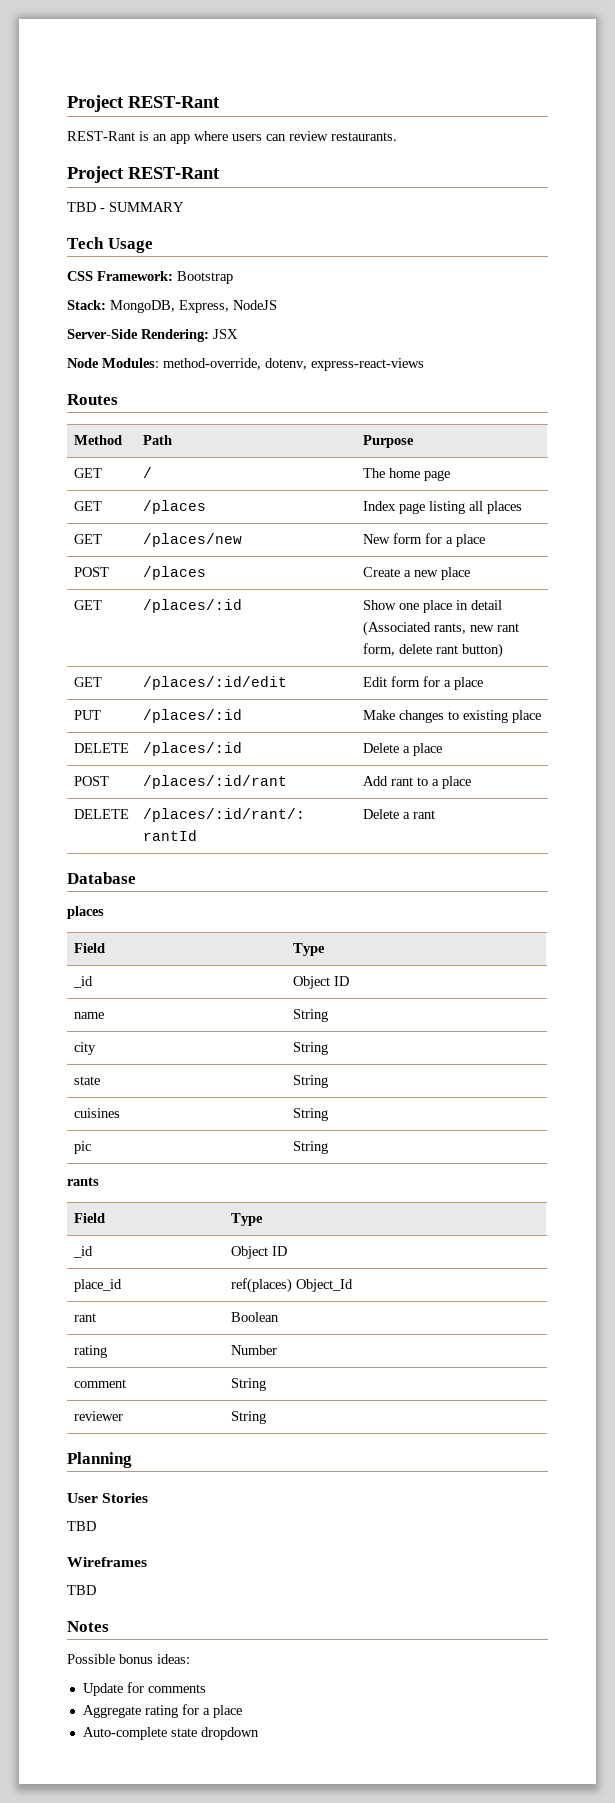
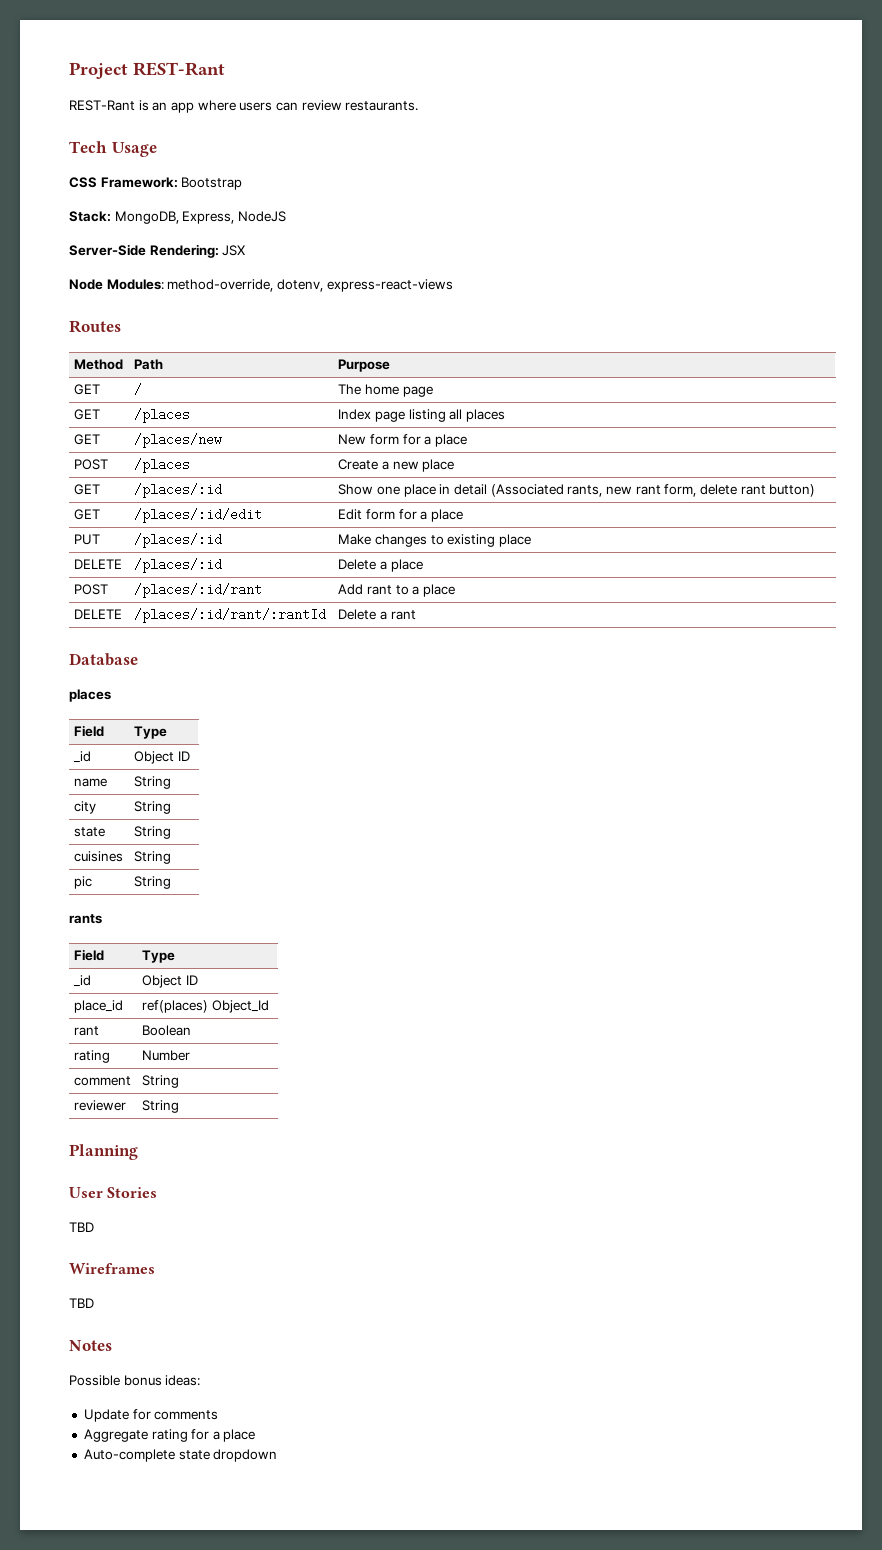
[67,166,220,183] [67,202,184,212] // Project REST-Rant // TBD - SUMMARY -> (419, 106) none

